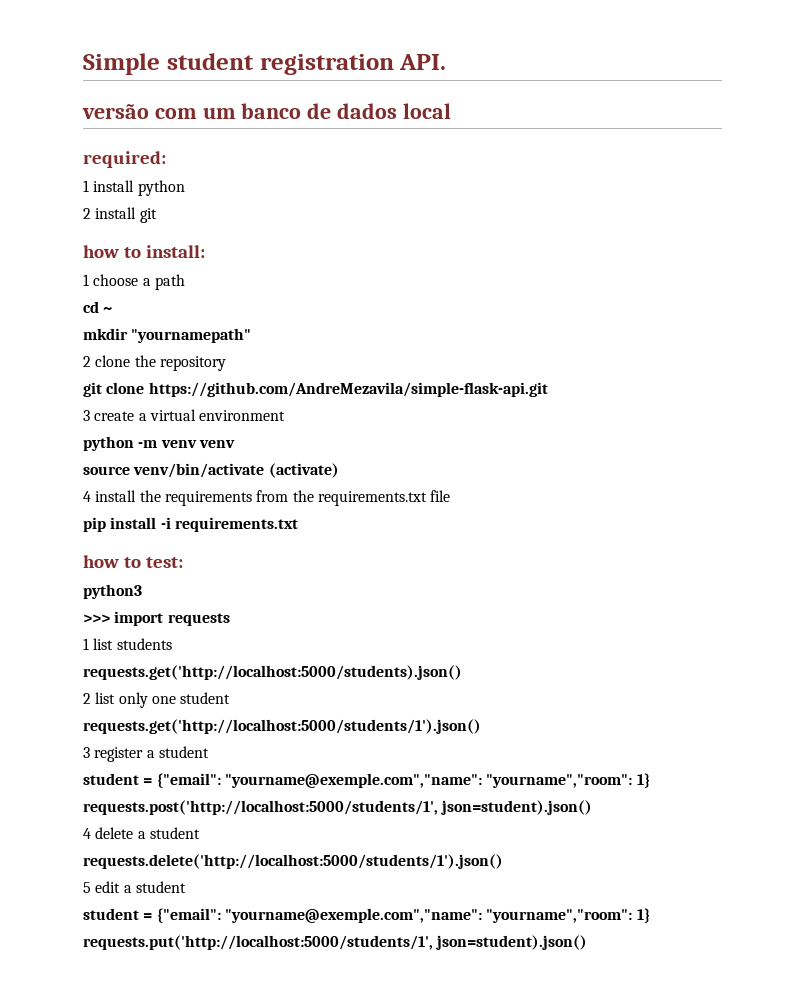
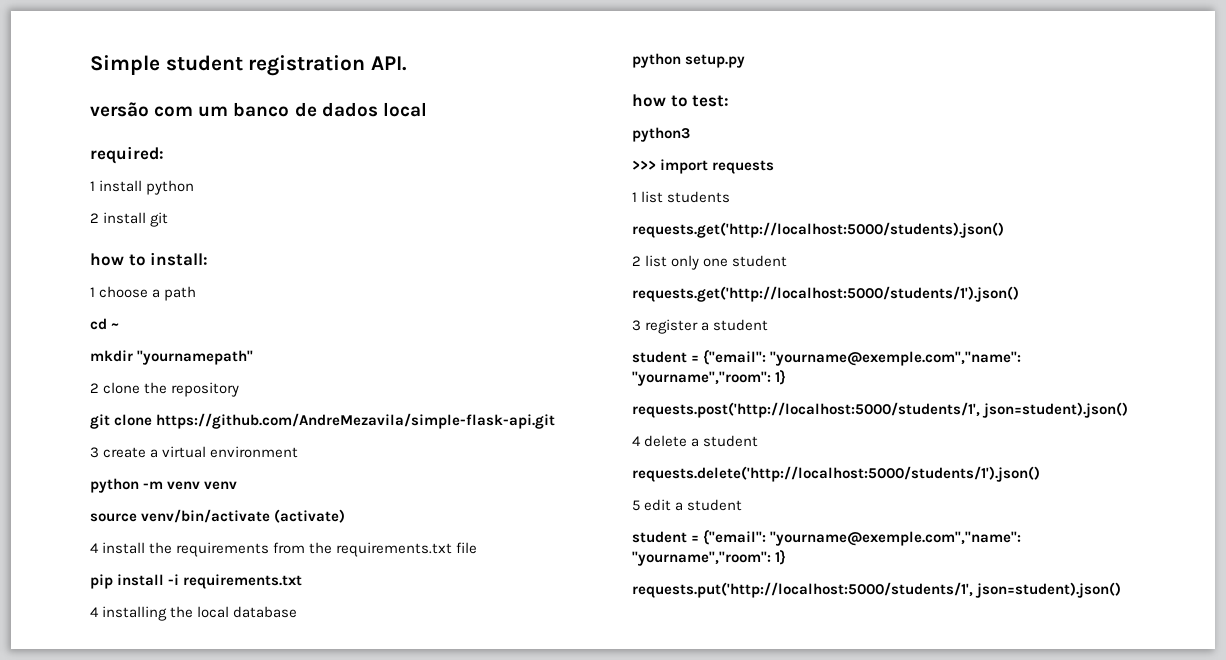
(298, 524) none -> [90,606,298,621] [632,53,746,68] // 4 installing the local database // python setup.py

